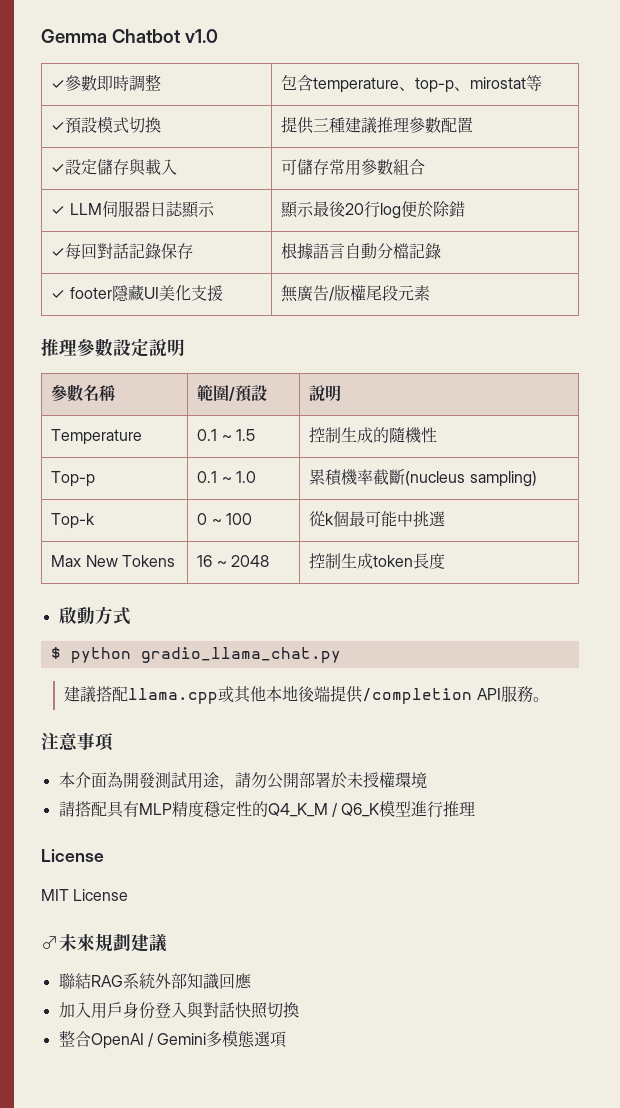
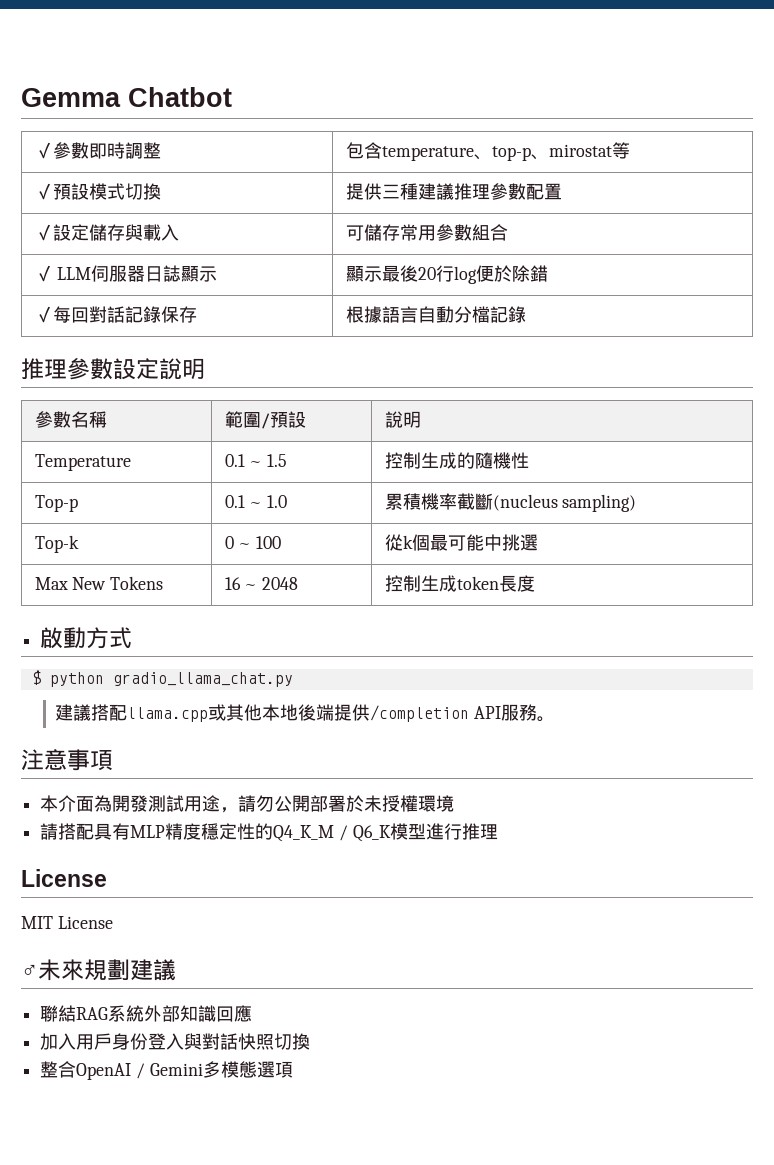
[184,29,218,43] v1.0 -> (232, 97) none
[51,285,223,302] [281,285,431,302] // ✓ footer隱藏UI美化支援 | 無廣告/版權尾段元素 -> (526, 314) none

